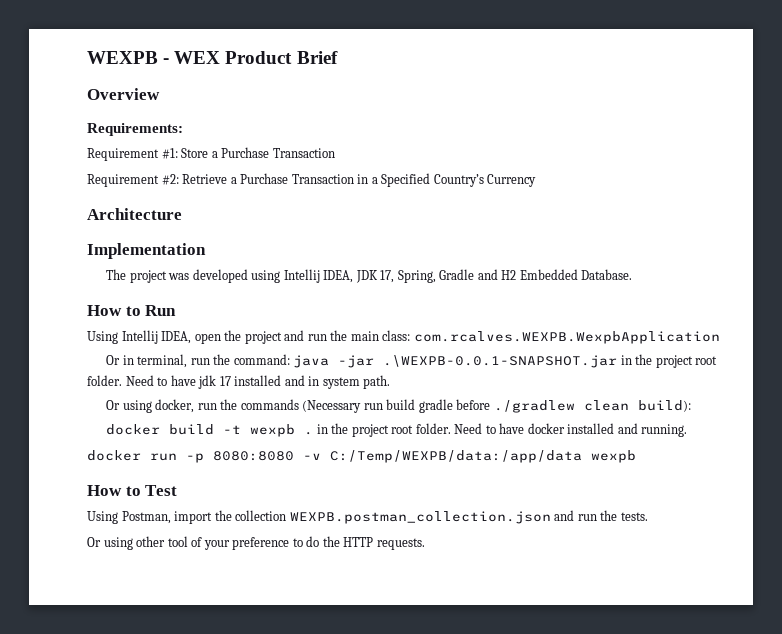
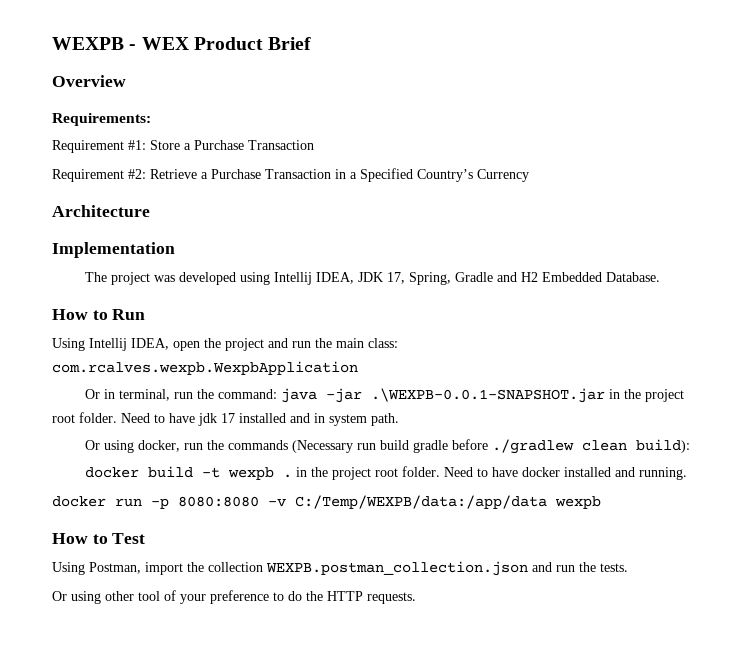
[413,331,720,344] com.rcalves.WEXPB.WexpbApplication -> [52,361,358,375] com.rcalves.wexpb.WexpbApplication

